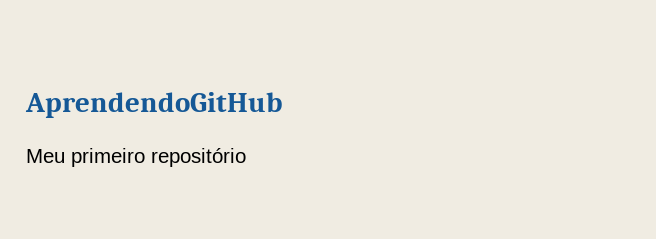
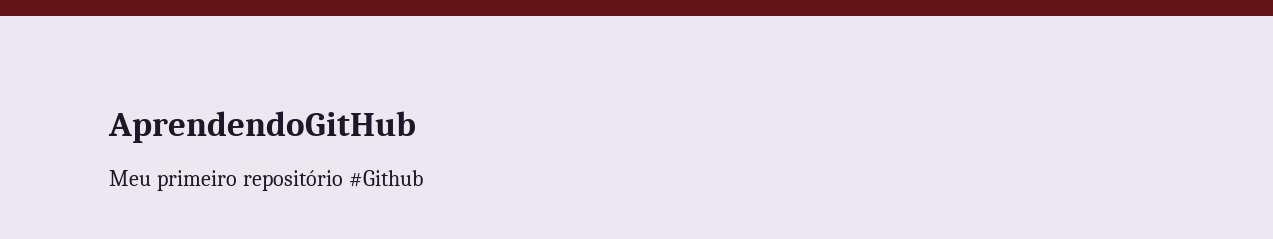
(246, 157) none -> [348,170,423,187] #Github

